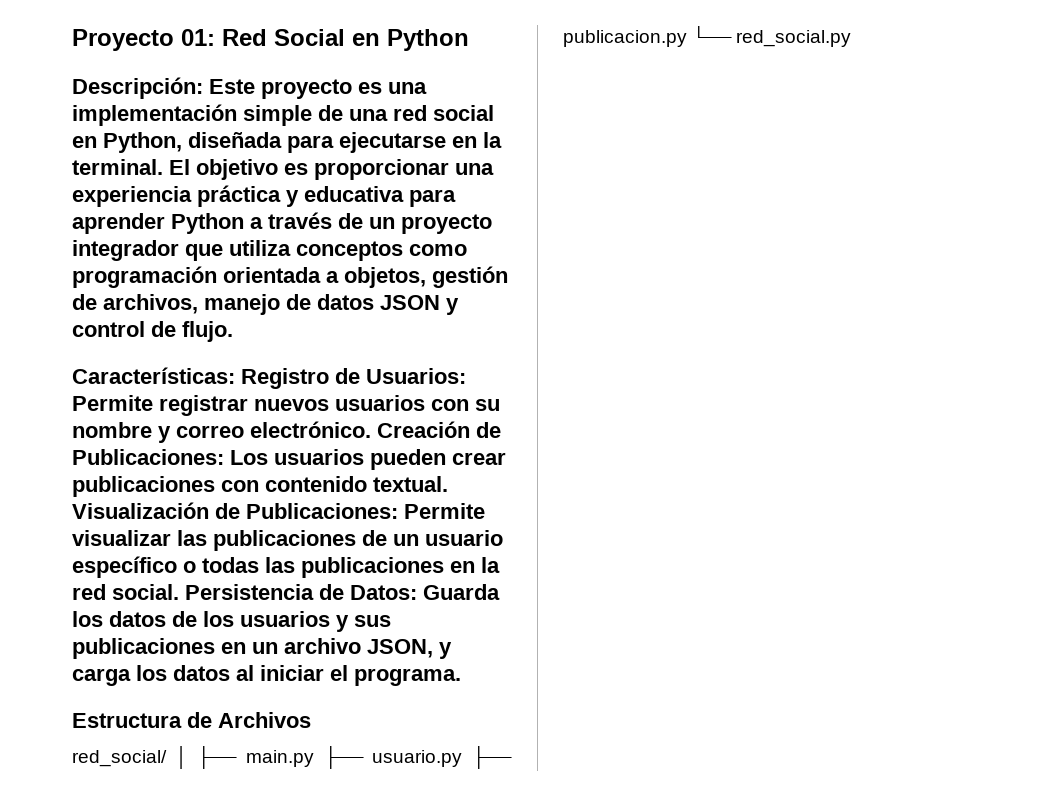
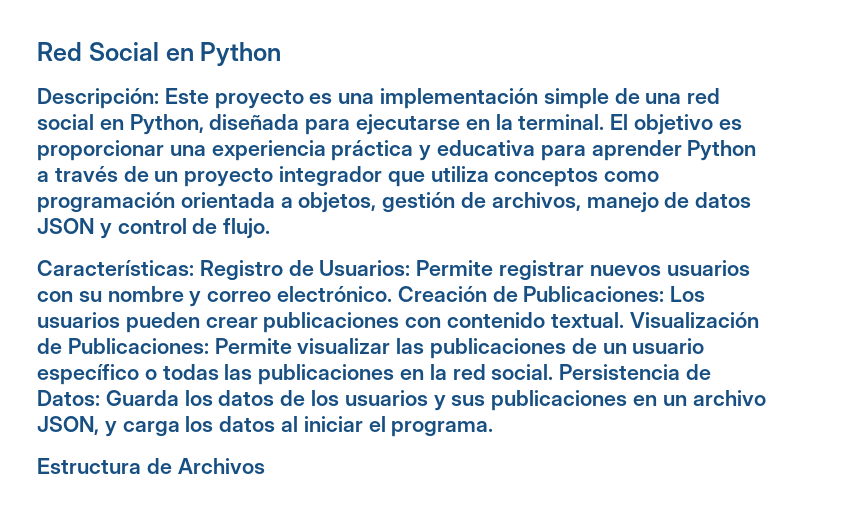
[72,29,215,51] Proyecto 01: -> (37, 51) none
[72,746,512,769] [563,26,852,47] // red_social/ │ ├── main.py ├── usuario.py ├── publicacion.py └── red_social.py -> (265, 466) none

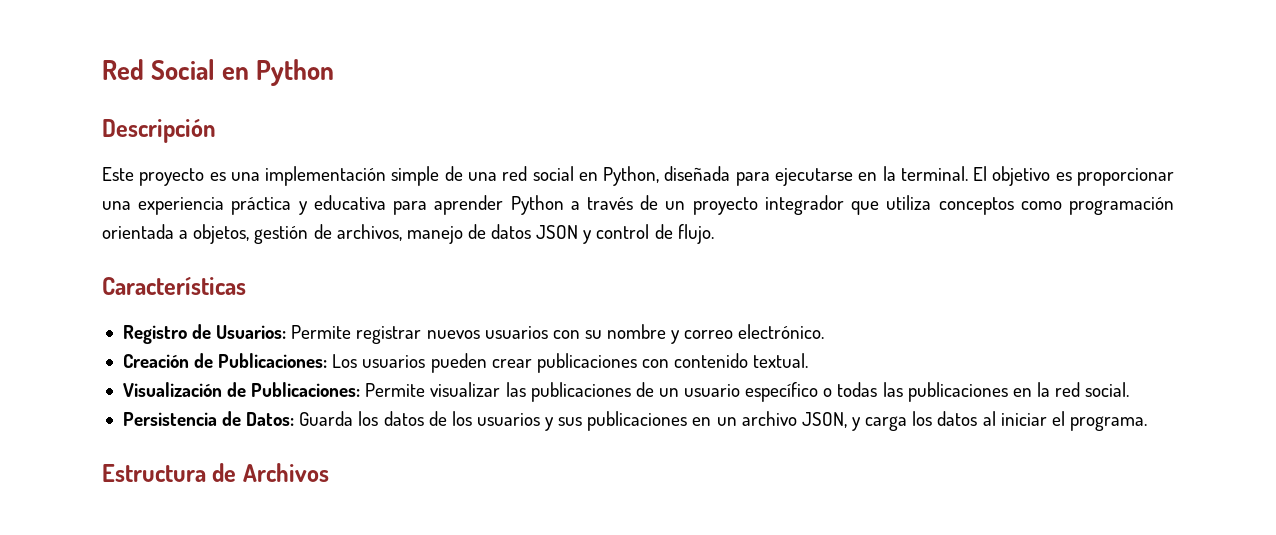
[37,88,159,109] Descripción: -> [102,119,216,143] Descripción //
[37,260,194,276] Características: -> [102,277,246,295] Características //
(393, 294) none -> (825, 331) //
(624, 320) none -> (809, 360) //
(554, 372) none -> (1130, 389) //

